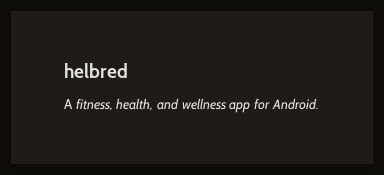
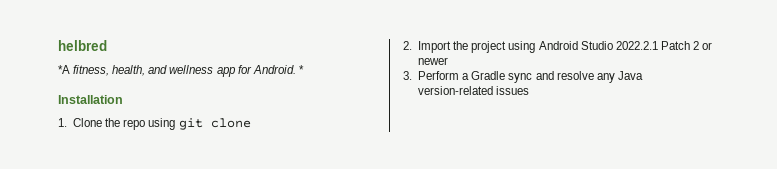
[64,99,73,109] A -> [58,65,70,74] *A
(319, 104) none -> [298,65,304,74] [58,95,123,104] [58,118,251,130] [403,41,713,53] [418,57,449,65] [403,71,643,83] [418,86,530,95] * // Installation // 1. Clone the repo using git clone // 2. Import the project using Android Studio 2022.2.1 Patch 2 or newer // 3. Perform a Gradle sync and resolve any Java version-related issues

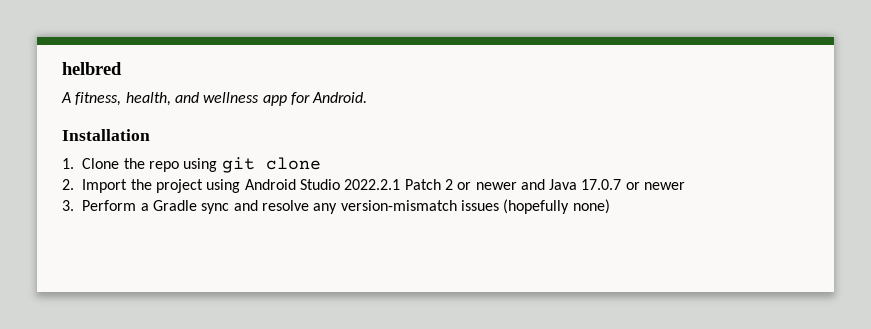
[58,65,70,74] *A -> [61,92,71,103] A
[298,65,304,74] * -> (368, 97) none
(449, 61) none -> [520,179,686,190] and Java 17.0.7 or newer
[617,71,643,80] [418,86,530,95] Java version-related issues -> [340,199,610,214] version-mismatch issues (hopefully none)

